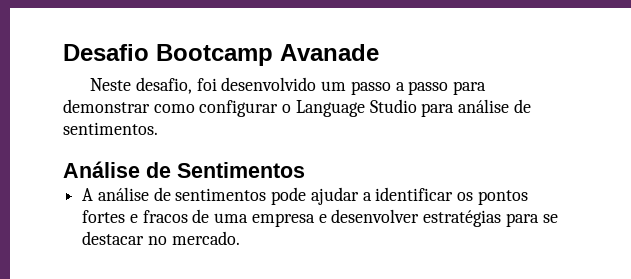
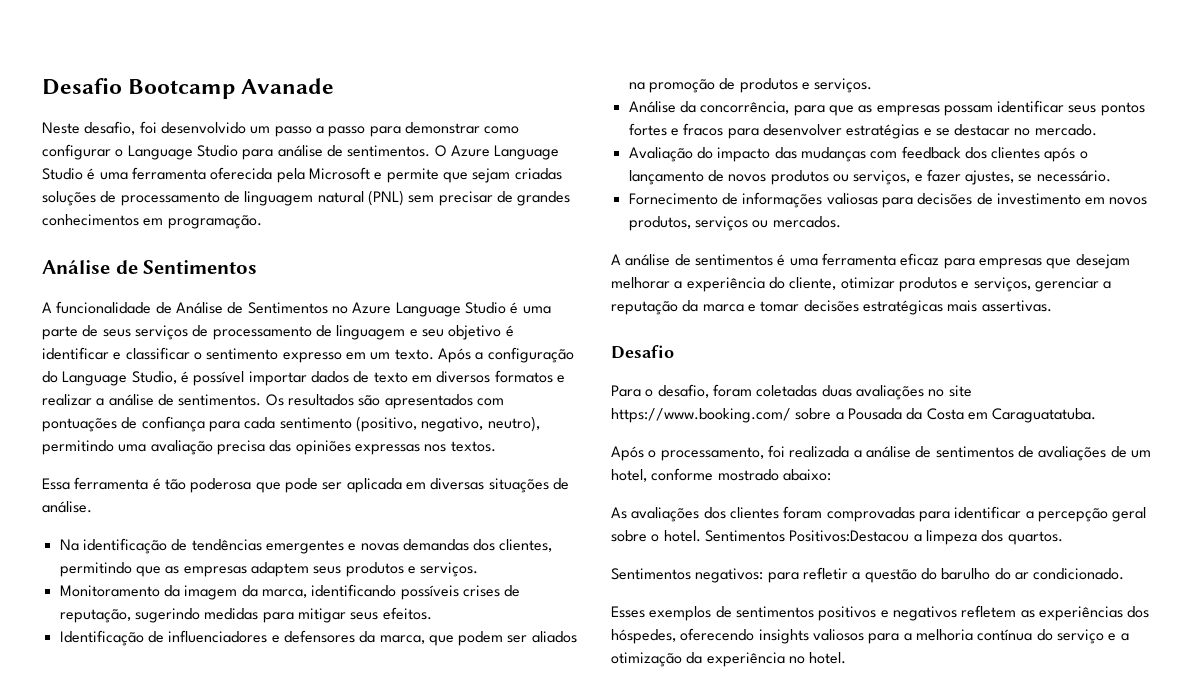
[63,161,305,178] [82,187,528,205] [82,209,327,227] // Análise de Sentimentos // A análise de sentimentos pode ajudar a identificar os pontos fortes e fracos de uma empresa e -> [434,145,560,160] [42,167,562,183] [42,190,571,206] [42,214,262,229] [42,260,258,274] [42,301,551,317] [42,325,514,340] [42,347,574,363] [42,370,565,386] [42,394,504,409] [42,416,540,432] [42,440,496,455] [42,477,569,493] [42,501,92,513] [59,538,553,554] [59,562,479,577] [59,584,521,600] [59,607,432,623] [59,630,577,646] [628,78,873,93] [628,100,1145,116] [628,123,759,139] O Azure Language Studio é uma ferramenta oferecida pela Microsoft e permite que sejam criadas soluções de processamento de linguagem natural (PNL) sem precisar de grandes conhecimentos em programação. // Análise de Sentimentos // A funcionalidade de Análise de Sentimentos no Azure Language Studio é uma parte de seus serviços de processamento de linguagem e seu objetivo é identificar e classificar o sentimento expresso em um texto. Após a configuração do Language Studio, é possível importar dados de texto em diversos formatos e realizar a análise de sentimentos. Os resultados são apresentados com pontuações de confiança para cada sentimento (positivo, negativo, neutro), permitindo uma avaliação precisa das opiniões expressas nos textos. // Essa ferramenta é tão poderosa que pode ser aplicada em diversas situações de análise. // Na identificação de tendências emergentes e novas demandas dos clientes, permitindo que as empresas adaptem seus produtos e serviços. // Monitoramento da imagem da marca, identificando possíveis crises de reputação, sugerindo medidas para mitigar seus efeitos. // Identificação de influenciadores e defensores da marca, que podem ser aliados na promoção de produtos e serviços. // Análise da concorrência, para que as empresas possam identificar seus pontos fortes e fracos para
[505,213,539,227] para -> [923,128,932,136] e
(240, 238) none -> [628,146,1088,162] [628,169,1111,185] [628,192,1148,208] [628,216,841,231] [611,253,1130,269] [611,277,1112,292] [611,300,1052,315] [611,345,674,359] [611,384,972,400] [611,408,1097,423] [611,445,1151,461] [611,468,831,482] [611,506,1147,522] [611,530,1063,545] [611,567,1125,583] [611,605,1150,621] [611,628,1129,644] [611,652,847,667] // Avaliação do impacto das mudanças com feedback dos clientes após o lançamento de novos produtos ou serviços, e fazer ajustes, se necessário. // Fornecimento de informações valiosas para decisões de investimento em novos produtos, serviços ou mercados. // A análise de sentimentos é uma ferramenta eficaz para empresas que desejam melhorar a experiência do cliente, otimizar produtos e serviços, gerenciar a reputação da marca e tomar decisões estratégicas mais assertivas. // Desafio // Para o desafio, foram coletadas duas avaliações no site https://www.booking.com/ sobre a Pousada da Costa em Caraguatatuba. // Após o processamento, foi realizada a análise de sentimentos de avaliações de um hotel, conforme mostrado abaixo: // As avaliações dos clientes foram comprovadas para identificar a percepção geral sobre o hotel. Sentimentos Positivos:Destacou a limpeza dos quartos. // Sentimentos negativos: para refletir a questão do barulho do ar condicionado. // Esses exemplos de sentimentos positivos e negativos refletem as experiências dos hóspedes, oferecendo insights valiosos para a melhoria contínua do serviço e a otimização da experiência no hotel.

